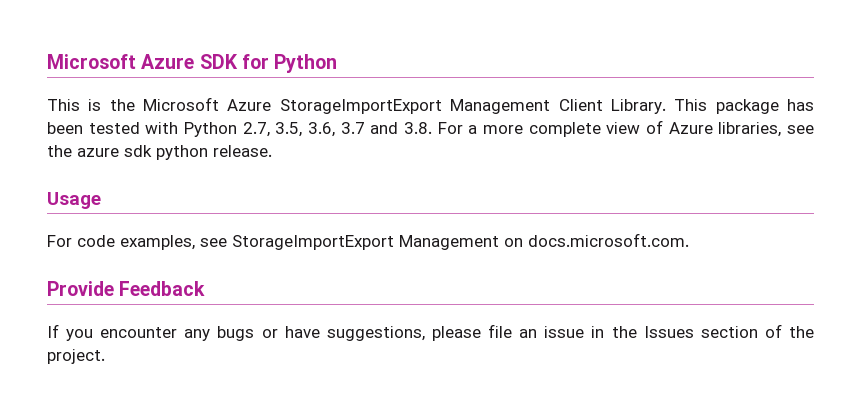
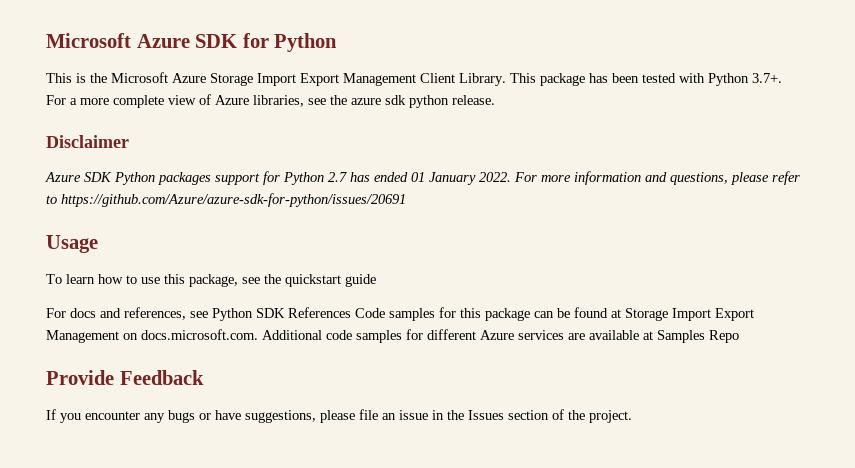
[279,99,442,114] StorageImportExport -> [210,73,339,86] Storage Import Export
[242,122,432,137] 2.7, 3.5, 3.6, 3.7 and 3.8. -> [752,73,782,83] 3.7+.
[47,192,101,209] [47,233,689,250] Usage // For code examples, see StorageImportExport Management on docs.microsoft.com. -> [46,135,129,148] [45,171,800,185] [46,193,406,207] [46,235,98,253] [46,274,376,287] [46,307,754,321] [46,329,739,343] Disclaimer // Azure SDK Python packages support for Python 2.7 has ended 01 January 2022. For more information and questions, please refer to https://github.com/Azure/azure-sdk-for-python/issues/20691 // Usage // To learn how to use this package, see the quickstart guide // For docs and references, see Python SDK References Code samples for this package can be found at Storage Import Export Management on docs.microsoft.com. Additional code samples for different Azure services are available at Samples Repo

